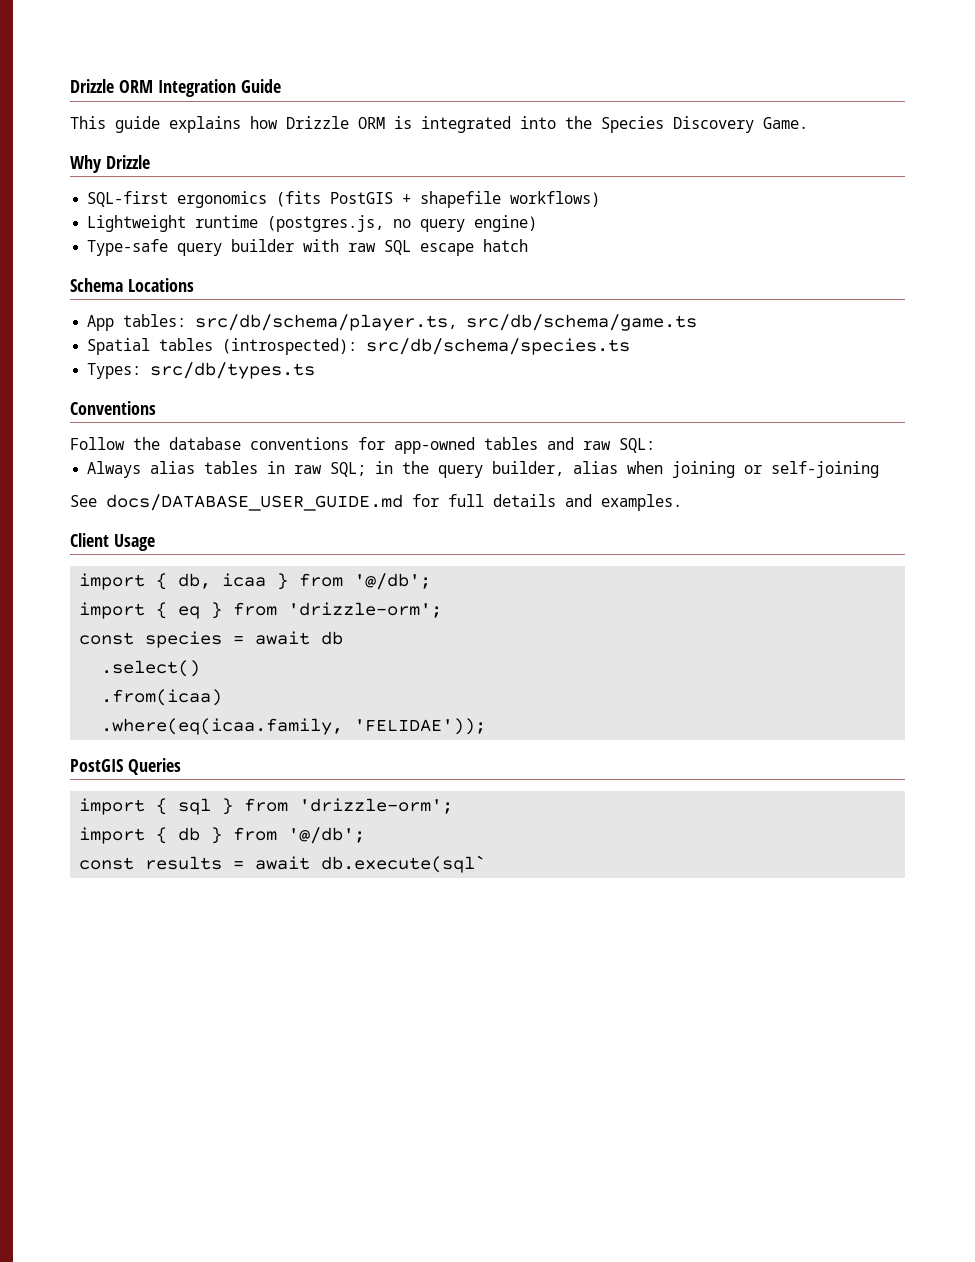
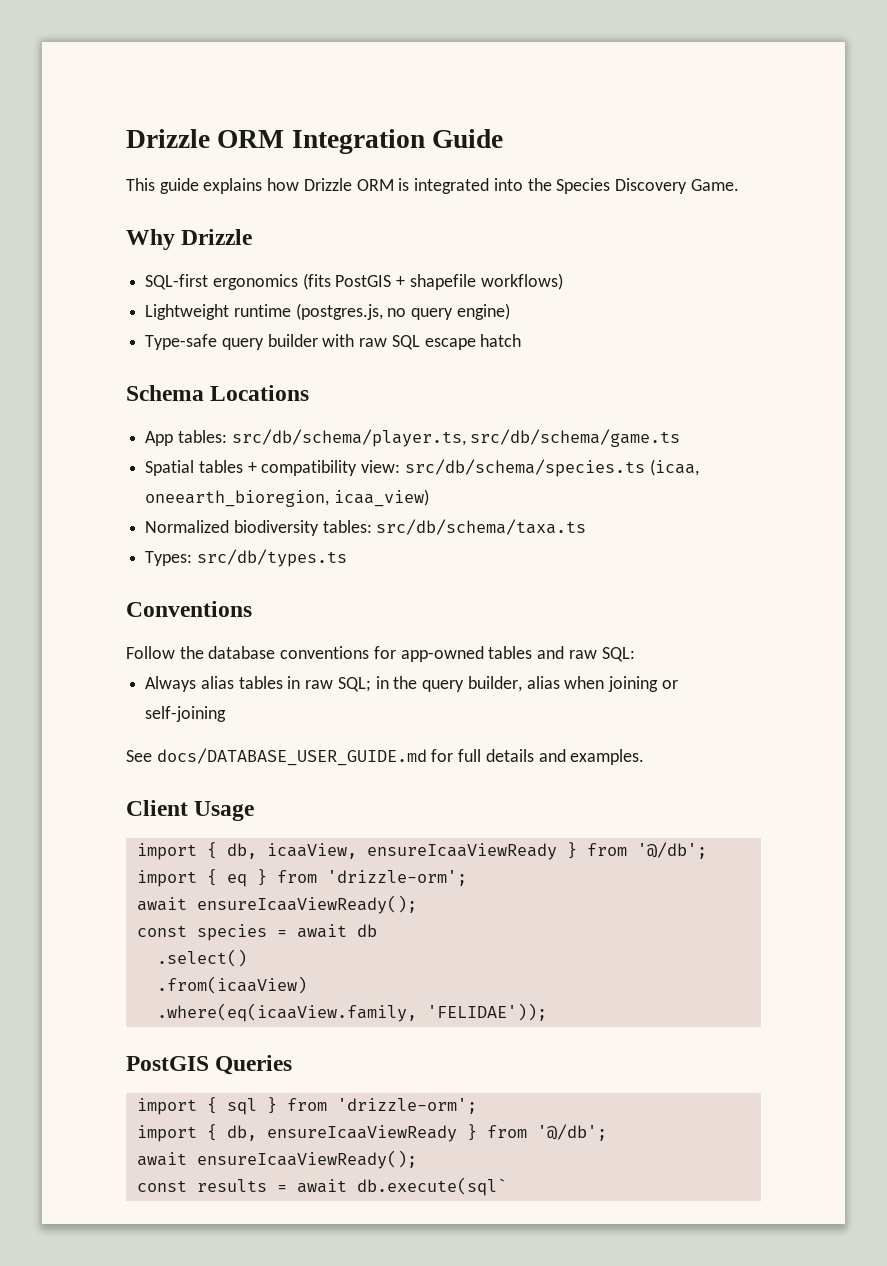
[222,338,631,355] (introspected): src/db/schema/species.ts -> [247,459,699,477] [145,489,429,507] [145,519,587,536] + compatibility view: src/db/schema/species.ts (icaa, oneearth_bioregion, icaa_view) // Normalized biodiversity tables: src/db/schema/taxa.ts
[222,573,267,587] icaa -> [266,843,557,860] icaaView, ensureIcaaViewReady
(443, 610) none -> [136,895,417,914] // await ensureIcaaViewReady();
[101,689,223,706] [101,718,344,735] .from(icaa) // .where(eq(icaa.family, -> [156,976,307,994] [156,1003,417,1022] .from(icaaView) // .where(eq(icaaView.family,
[178,827,366,844] db } from '@/db'; -> [226,1124,607,1142] [136,1150,417,1169] db, ensureIcaaViewReady } from '@/db'; // await ensureIcaaViewReady();

